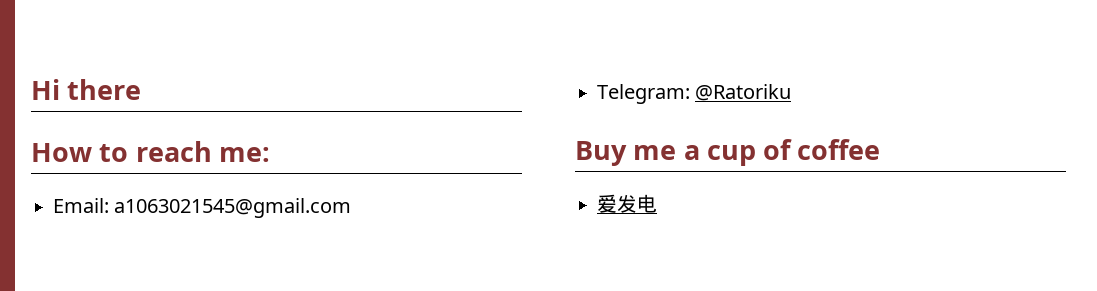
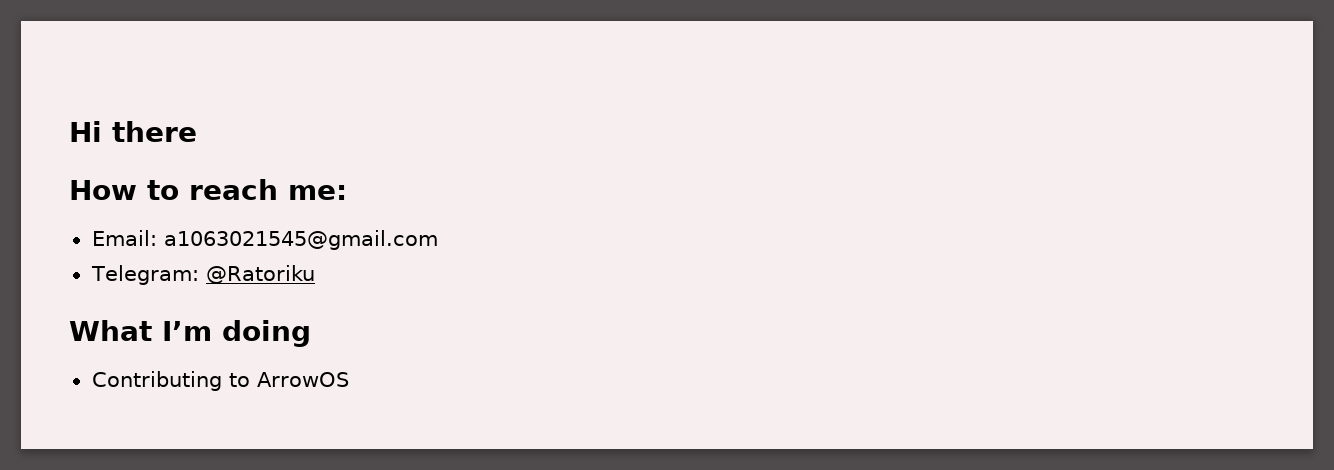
[575,139,881,166] [597,194,657,213] Buy me a cup of coffee // 爱发电 -> [69,320,311,347] [91,371,349,391] What I’m doing // Contributing to ArrowOS

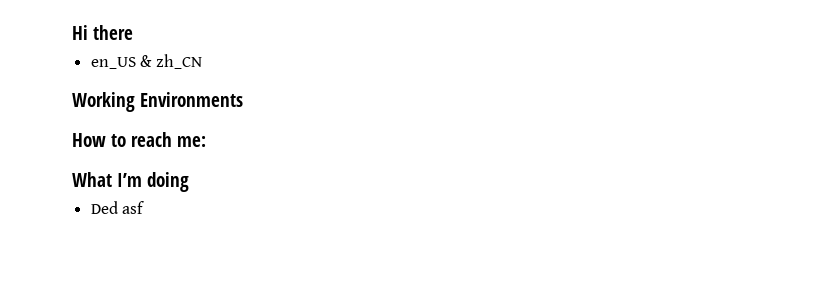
(197, 131) none -> [90,54,202,69] [72,92,243,112] // en_US & zh_CN // Working Environments
[91,230,438,250] [90,265,316,285] // Email: a1063021545@gmail.com // Telegram: @Ratoriku -> (206, 141) none
[91,371,349,391] Contributing to ArrowOS -> [90,201,145,214] Ded asf

